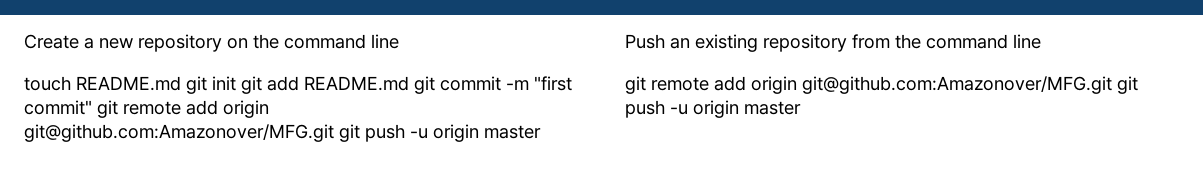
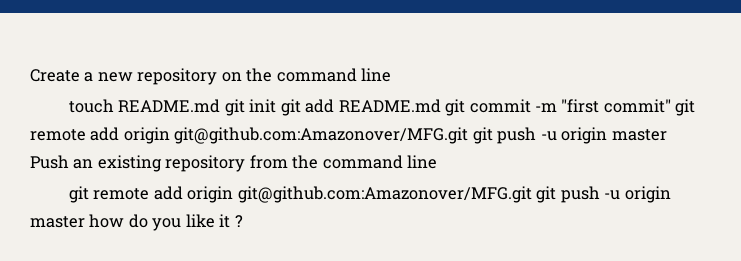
(801, 108) none -> [89,214,243,231] how do you like it ?

